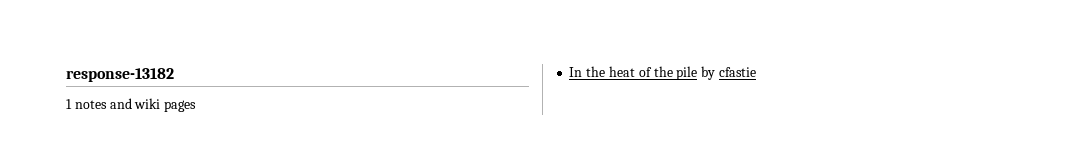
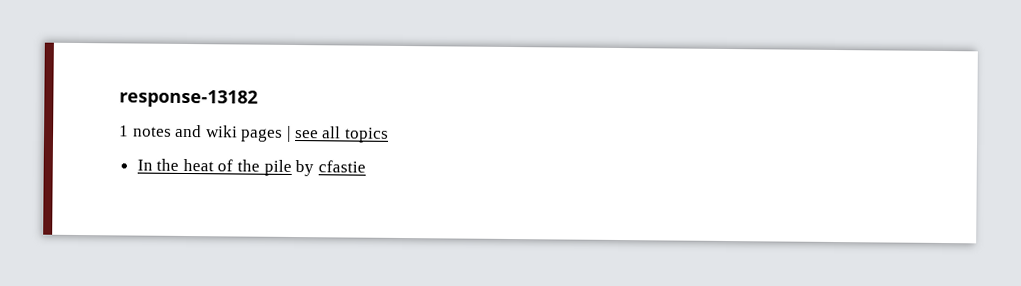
(197, 106) none -> [286,125,389,143] | see all topics

